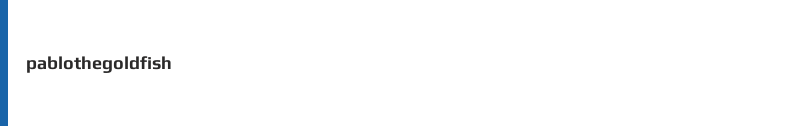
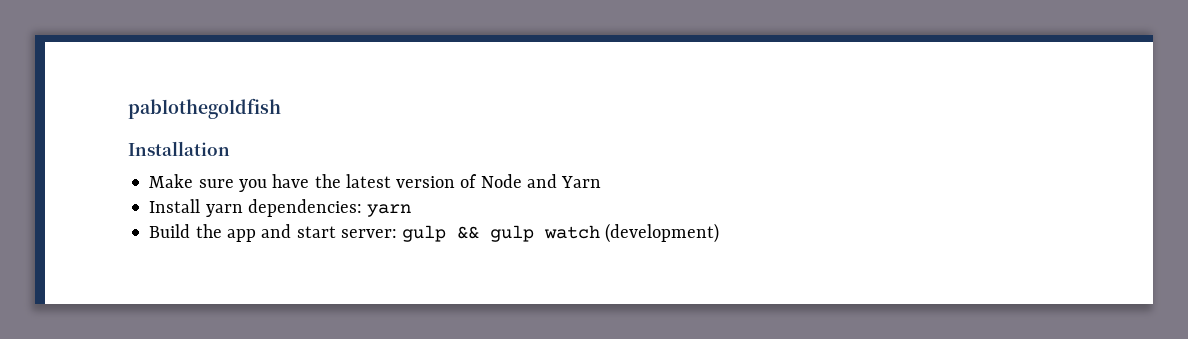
(172, 64) none -> [128,141,230,156] [149,174,602,192] [149,199,412,217] [149,223,720,243] // Installation // Make sure you have the latest version of Node and Yarn // Install yarn dependencies: yarn // Build the app and start server: gulp && gulp watch (development)

